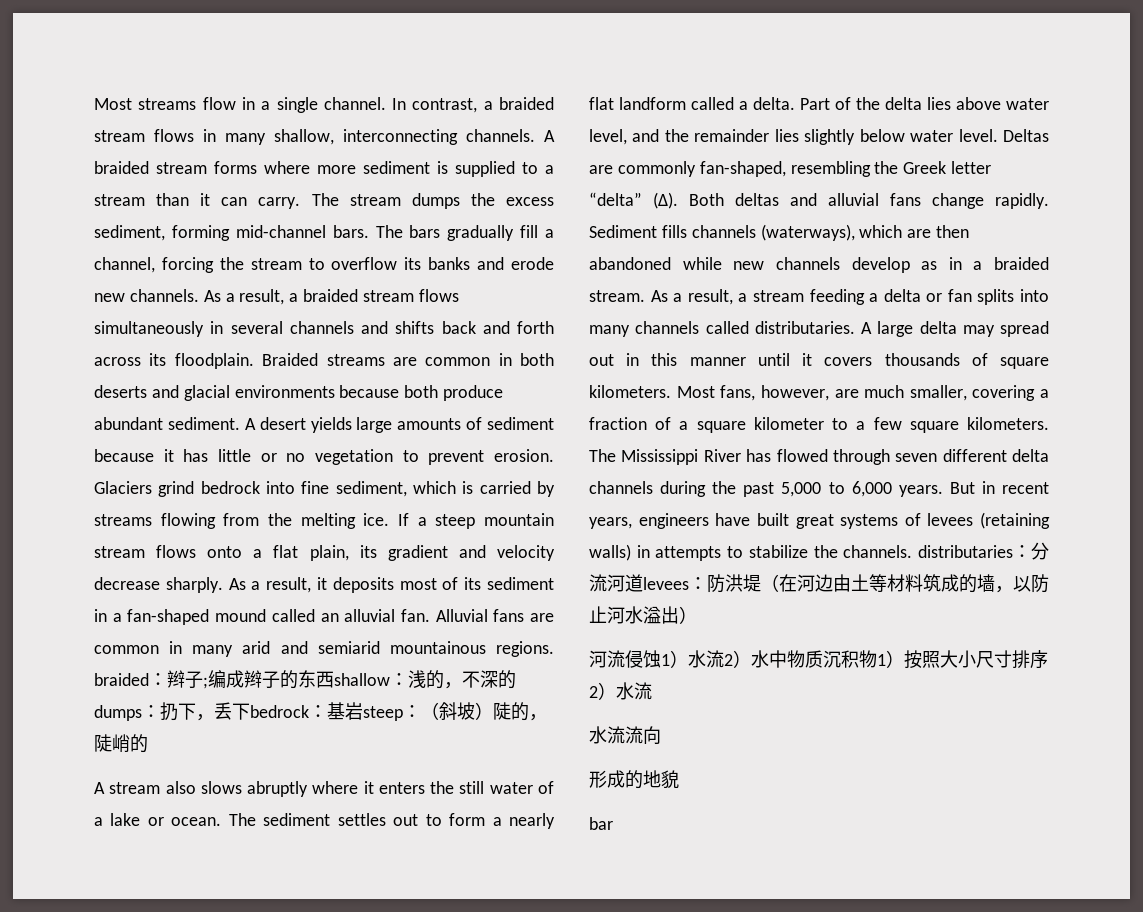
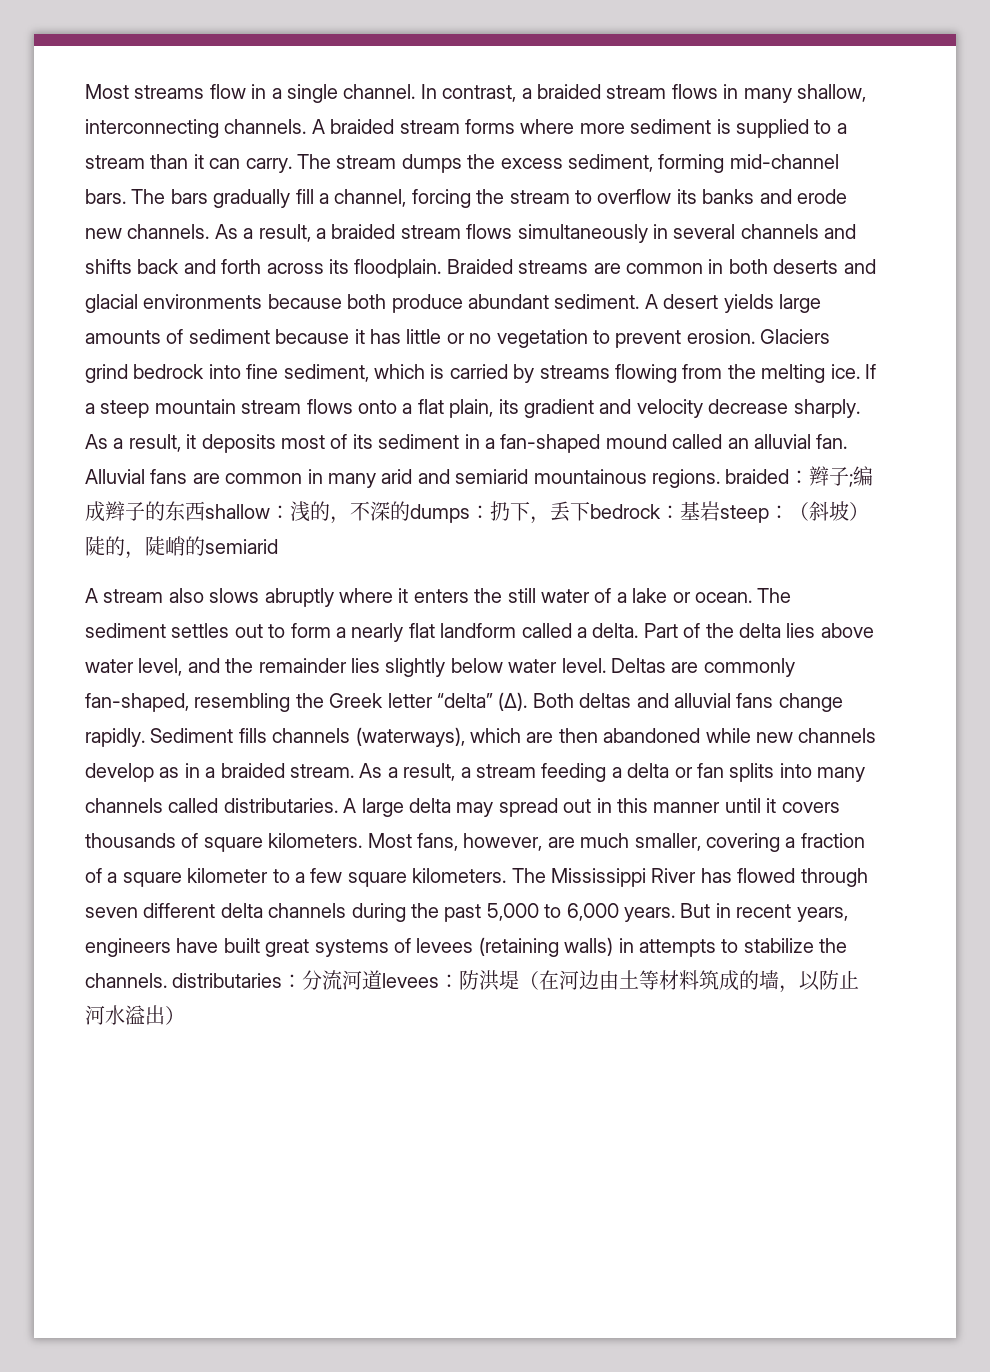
(148, 743) none -> [205,539,278,554] semiarid
[589,650,1048,669] [589,682,652,700] [589,726,661,744] [589,770,679,789] [589,817,613,830] // 河流侵蚀1）水流2）水中物质沉积物1）按照大小尺寸排序2）水流 // 水流流向 // 形成的地貌 // bar -> (185, 1015) none

